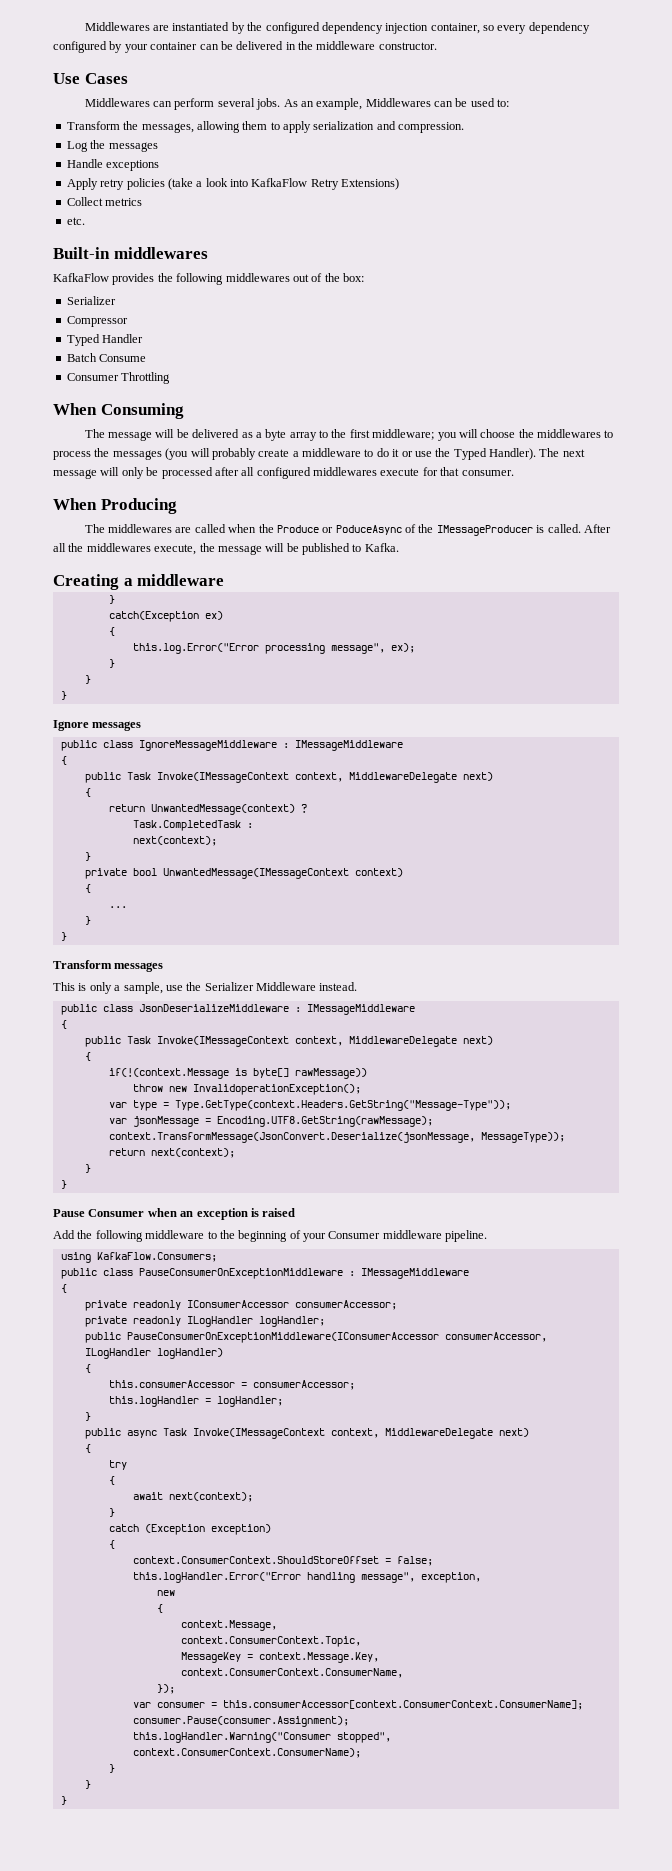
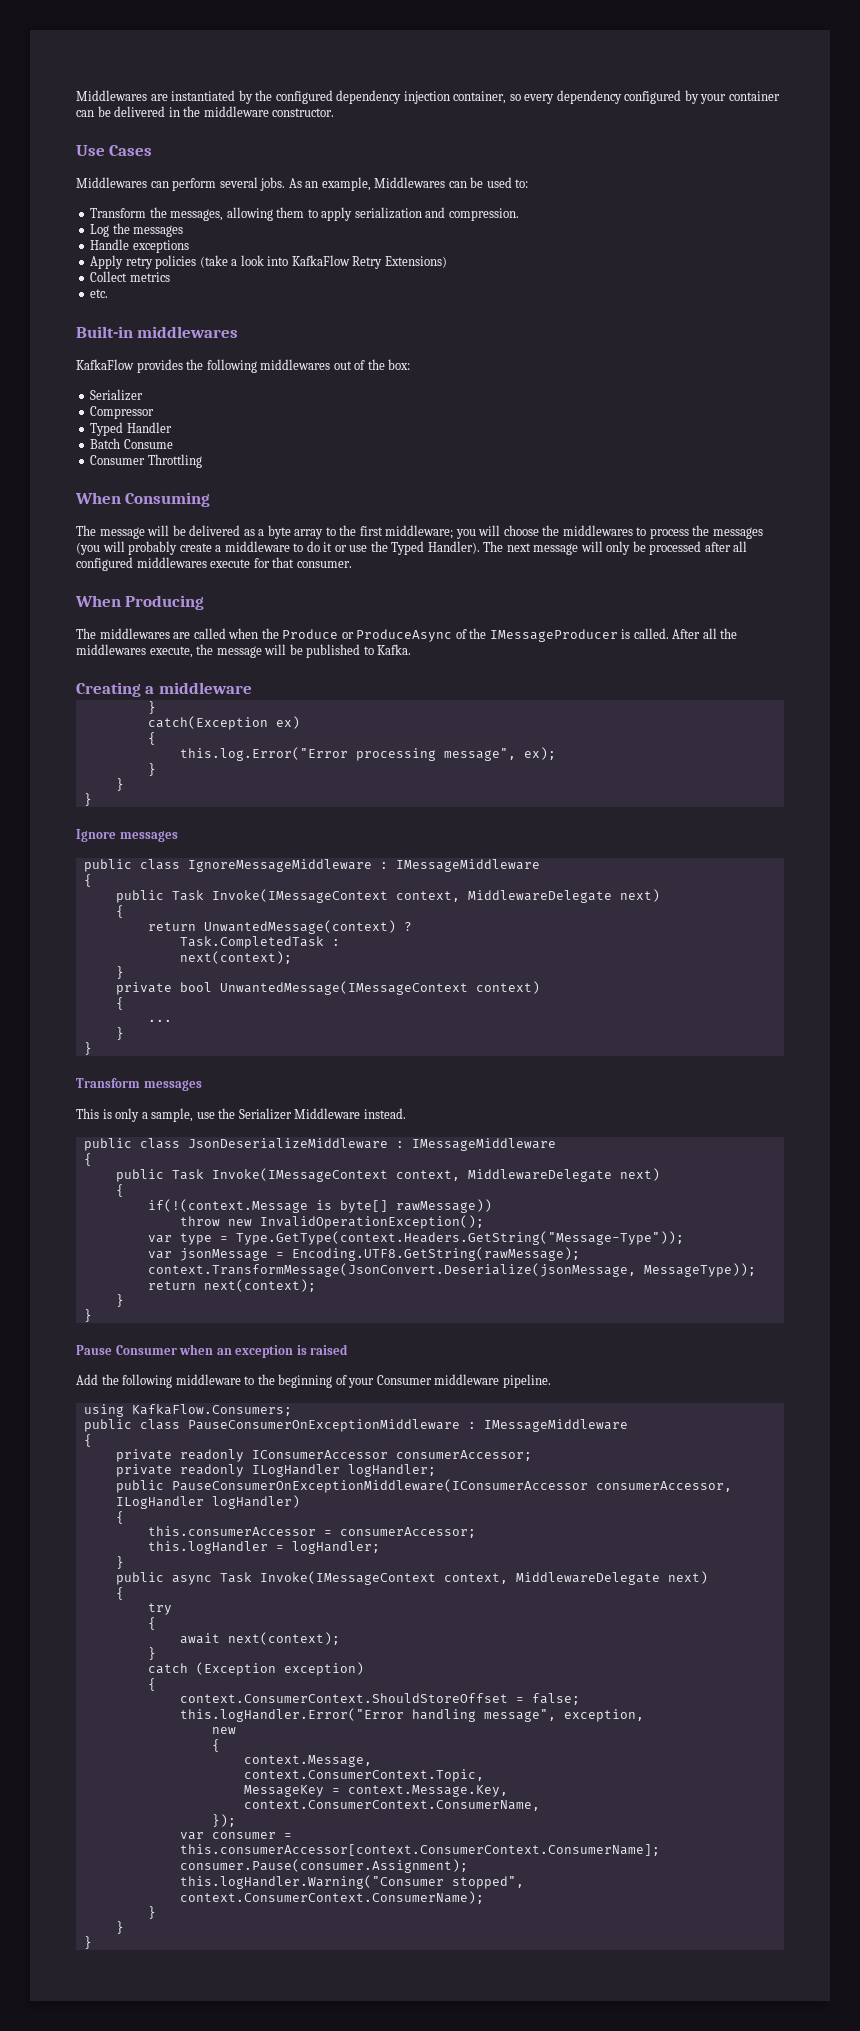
[335,525,402,535] PoduceAsync -> [356,629,453,642] ProduceAsync
[192,1084,361,1095] InvalidoperationException(); -> [259,1215,484,1229] InvalidOperationException();

